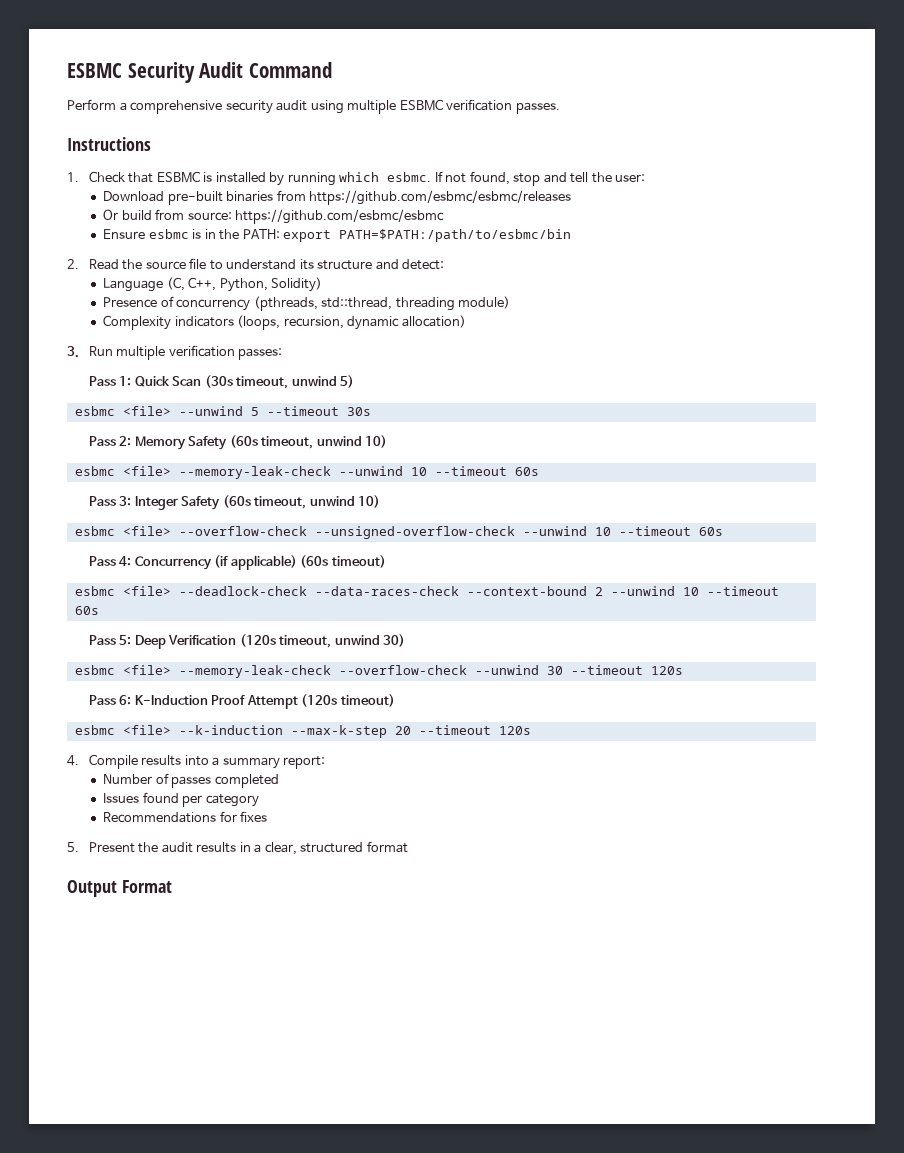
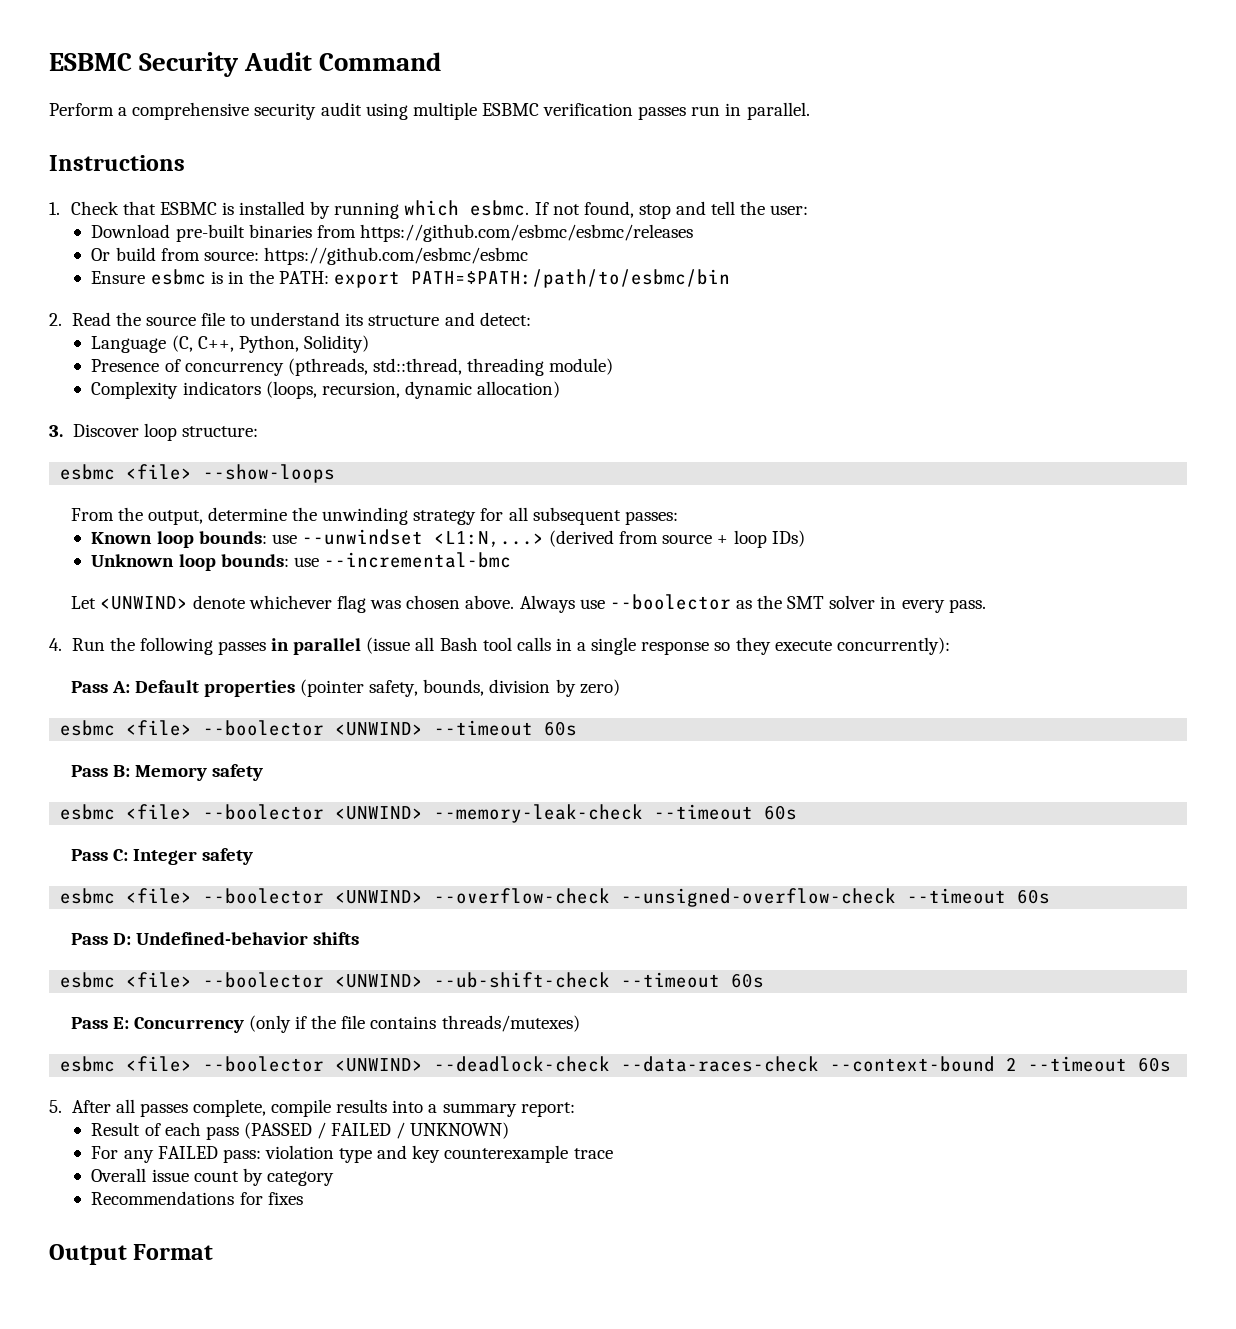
[515,102,560,114] passes. -> [638,102,810,120] passes run in parallel.
[88,345,283,360] [88,375,355,389] [74,406,371,416] [88,435,388,450] [74,466,539,479] [88,495,381,510] [74,526,723,539] [88,555,386,570] [74,586,171,596] Run multiple verification passes: // Pass 1: Quick Scan (30s timeout, unwind 5) // esbmc <file> --unwind 5 --timeout 30s // Pass 2: Memory Safety (60s timeout, unwind 10) // esbmc <file> --memory-leak-check --unwind 10 --timeout 60s // Pass 3: Integer Safety (60s timeout, unwind 10) // esbmc <file> --overflow-check --unsigned-overflow-check --unwind 10 --timeout 60s // Pass 4: Concurrency (if applicable) (60s timeout) // esbmc <file> -> [72,423,258,441] [60,464,336,483] [70,507,678,525] [91,529,805,548] [91,552,511,571] [70,594,986,613] [49,637,950,655] [70,679,620,697] [60,720,578,736] [70,764,263,781] [60,804,798,823] [70,848,253,865] [60,888,1051,907] [70,932,359,945] [60,972,765,988] [70,1015,580,1033] [60,1056,424,1072] Discover loop structure: // esbmc <file> --show-loops // From the output, determine the unwinding strategy for all subsequent passes: // Known loop bounds: use --unwindset <L1:N,...> (derived from source + loop IDs) // Unknown loop bounds: use --incremental-bmc // Let <UNWIND> denote whichever flag was chosen above. Always use --boolector as the SMT solver in every pass. // 4. Run the following passes in parallel (issue all Bash tool calls in a single response so they execute concurrently): // Pass A: Default properties (pointer safety, bounds, division by zero) // esbmc <file> --boolector <UNWIND> --timeout 60s // Pass B: Memory safety // esbmc <file> --boolector <UNWIND> --memory-leak-check --timeout 60s // Pass C: Integer safety // esbmc <file> --boolector <UNWIND> --overflow-check --unsigned-overflow-check --timeout 60s // Pass D: Undefined-behavior shifts // esbmc <file> --boolector <UNWIND> --ub-shift-check --timeout 60s // Pass E: Concurrency (only if the file contains threads/mutexes) // esbmc <file> --boolector <UNWIND>
[610,586,779,596] [74,606,99,615] [88,634,406,649] [74,665,683,678] [88,694,395,709] [74,725,531,738] [67,754,138,769] --unwind 10 --timeout 60s // Pass 5: Deep Verification (120s timeout, unwind 30) // esbmc <file> --memory-leak-check --overflow-check --unwind 30 --timeout 120s // Pass 6: K-Induction Proof Attempt (120s timeout) // esbmc <file> --k-induction --max-k-step 20 --timeout 120s // 4. Compile -> [1028,1056,1172,1072] [49,1099,332,1117] --timeout 60s // 5. After all passes complete, compile
[103,773,279,788] [103,792,259,807] [103,811,268,823] [67,841,408,855] Number of passes completed // Issues found per category // Recommendations for fixes // 5. Present the audit results in a clear, structured format -> [91,1122,510,1140] [91,1145,613,1163] [91,1168,334,1186] [91,1191,303,1205] Result of each pass (PASSED / FAILED / UNKNOWN) // For any FAILED pass: violation type and key counterexample trace // Overall issue count by category // Recommendations for fixes

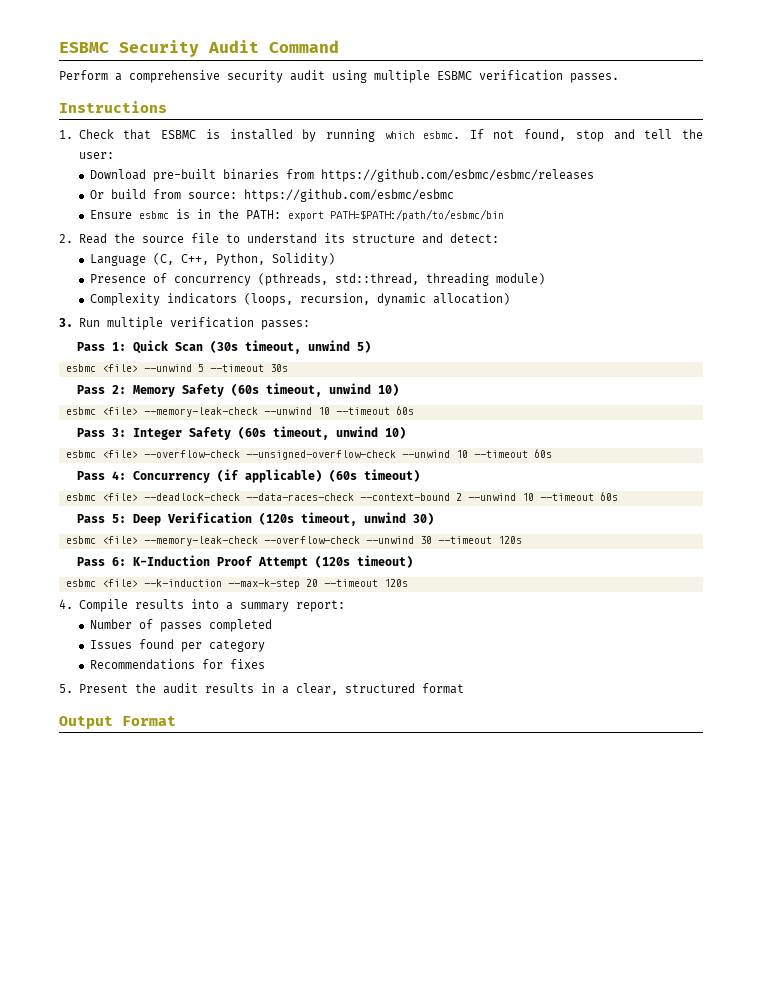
[638,102,810,120] passes run in parallel. -> [570,73,619,83] passes.
[72,423,258,441] [60,464,336,483] [70,507,678,525] [91,529,805,548] [91,552,511,571] [70,594,986,613] [49,637,950,655] [70,679,620,697] [60,720,578,736] [70,764,263,781] [60,804,798,823] [70,848,253,865] [60,888,1051,907] [70,932,359,945] [60,972,765,988] [70,1015,580,1033] [60,1056,1172,1072] [49,1099,332,1117] Discover loop structure: // esbmc <file> --show-loops // From the output, determine the unwinding strategy for all subsequent passes: // Known loop bounds: use --unwindset <L1:N,...> (derived from source + loop IDs) // Unknown loop bounds: use --incremental-bmc // Let <UNWIND> denote whichever flag was chosen above. Always use --boolector as the SMT solver in every pass. // 4. Run the following passes in parallel (issue all Bash tool calls in a single response so they execute concurrently): // Pass A: Default properties (pointer safety, bounds, division by zero) // esbmc <file> --boolector <UNWIND> --timeout 60s // Pass B: Memory safety // esbmc <file> --boolector <UNWIND> --memory-leak-check --timeout 60s // Pass C: Integer safety // esbmc <file> --boolector <UNWIND> --overflow-check --unsigned-overflow-check --timeout 60s // Pass D: Undefined-behavior shifts // esbmc <file> --boolector <UNWIND> --ub-shift-check --timeout 60s // Pass E: Concurrency (only if the file contains threads/mutexes) // esbmc <file> --boolector <UNWIND> --deadlock-check --data-races-check --context-bound 2 --timeout 60s // 5. After all passes complete, compile -> [78,317,310,330] [77,340,372,354] [65,364,288,372] [77,383,400,397] [65,406,414,417] [77,426,407,440] [65,449,552,460] [77,469,421,483] [65,492,618,501] [77,512,435,526] [65,536,522,546] [77,555,414,569] [65,579,408,589] [59,599,128,612] Run multiple verification passes: // Pass 1: Quick Scan (30s timeout, unwind 5) // esbmc <file> --unwind 5 --timeout 30s // Pass 2: Memory Safety (60s timeout, unwind 10) // esbmc <file> --memory-leak-check --unwind 10 --timeout 60s // Pass 3: Integer Safety (60s timeout, unwind 10) // esbmc <file> --overflow-check --unsigned-overflow-check --unwind 10 --timeout 60s // Pass 4: Concurrency (if applicable) (60s timeout) // esbmc <file> --deadlock-check --data-races-check --context-bound 2 --unwind 10 --timeout 60s // Pass 5: Deep Verification (120s timeout, unwind 30) // esbmc <file> --memory-leak-check --overflow-check --unwind 30 --timeout 120s // Pass 6: K-Induction Proof Attempt (120s timeout) // esbmc <file> --k-induction --max-k-step 20 --timeout 120s // 4. Compile
[91,1122,510,1140] [91,1145,613,1163] [91,1168,334,1186] [91,1191,303,1205] Result of each pass (PASSED / FAILED / UNKNOWN) // For any FAILED pass: violation type and key counterexample trace // Overall issue count by category // Recommendations for fixes -> [89,619,272,632] [89,639,265,652] [89,659,265,670] [59,683,464,695] Number of passes completed // Issues found per category // Recommendations for fixes // 5. Present the audit results in a clear, structured format

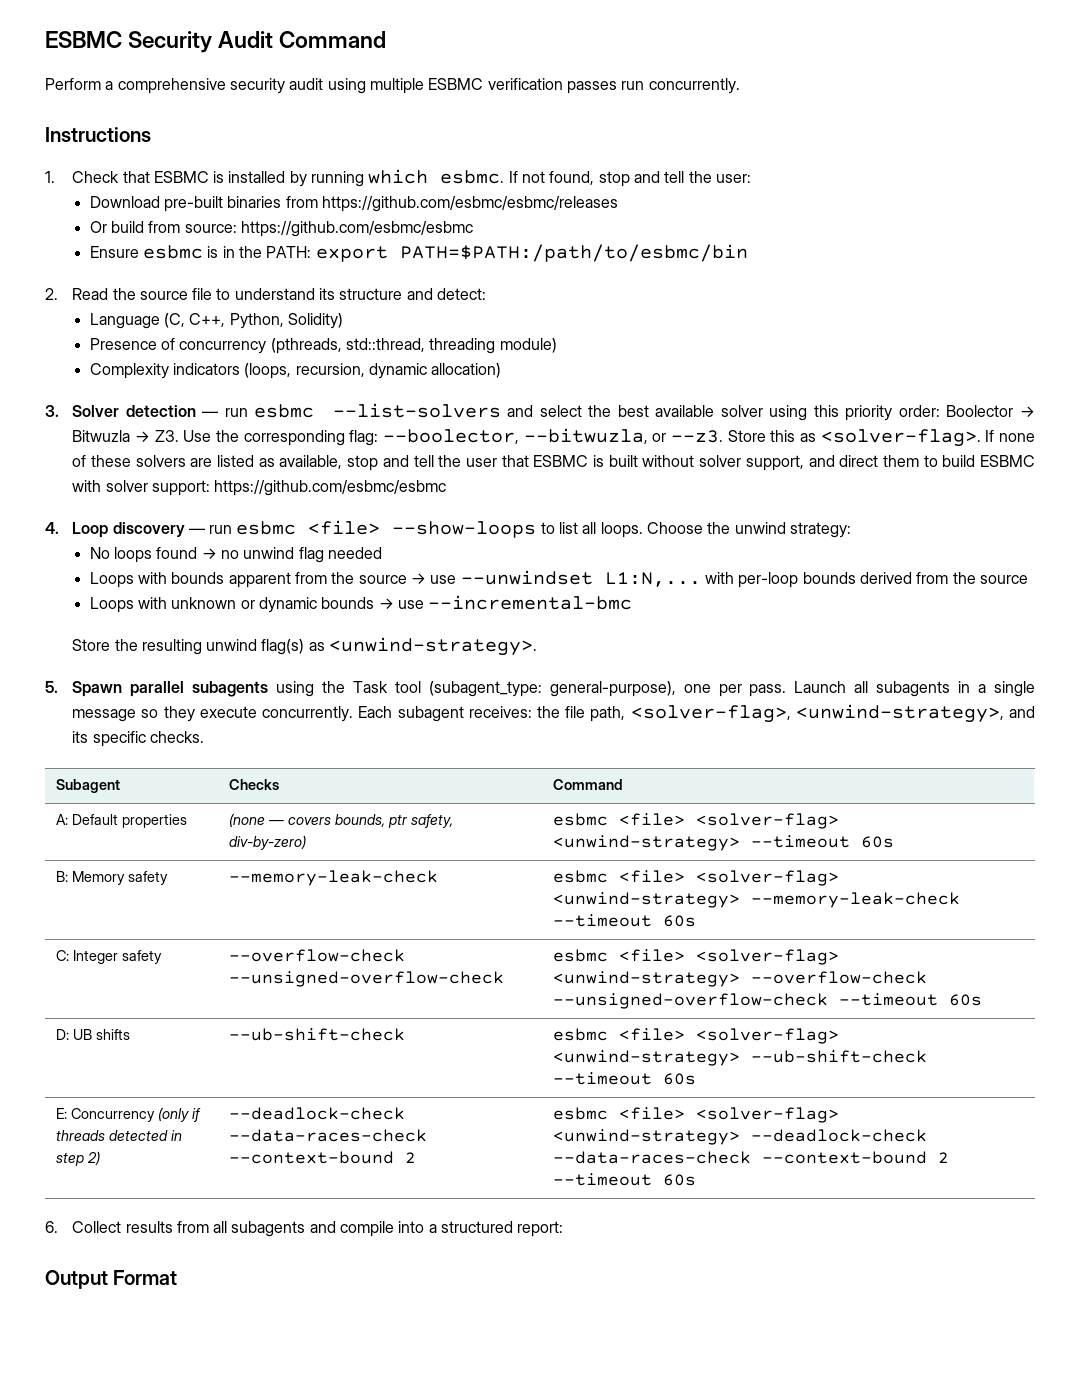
[570,73,619,83] passes. -> [566,78,740,94] passes run concurrently.
[78,317,310,330] [77,340,372,354] [65,364,288,372] [77,383,400,397] [65,406,414,417] [77,426,407,440] [65,449,552,460] [77,469,421,483] [65,492,618,501] [77,512,435,526] [65,536,522,546] [77,555,414,569] [65,579,408,589] [59,599,184,612] Run multiple verification passes: // Pass 1: Quick Scan (30s timeout, unwind 5) // esbmc <file> --unwind 5 --timeout 30s // Pass 2: Memory Safety (60s timeout, unwind 10) // esbmc <file> --memory-leak-check --unwind 10 --timeout 60s // Pass 3: Integer Safety (60s timeout, unwind 10) // esbmc <file> --overflow-check --unsigned-overflow-check --unwind 10 --timeout 60s // Pass 4: Concurrency (if applicable) (60s timeout) // esbmc <file> --deadlock-check --data-races-check --context-bound 2 --unwind 10 --timeout 60s // Pass 5: Deep Verification (120s timeout, unwind 30) // esbmc <file> --memory-leak-check --overflow-check --unwind 30 --timeout 120s // Pass 6: K-Induction Proof Attempt (120s timeout) // esbmc <file> --k-induction --max-k-step 20 --timeout 120s // 4. Compile results -> [72,403,1036,421] [72,428,1035,447] [72,455,1035,471] [72,480,447,496] [45,520,852,538] [89,547,383,563] [89,570,1028,588] [89,595,633,613] [72,637,538,656] [45,681,1036,697] [72,704,1035,723] [72,731,204,747] [55,779,120,793] [228,779,279,790] [552,779,623,790] [55,814,187,828] [228,813,453,828] [228,835,306,850] [552,813,839,829] [552,835,894,851] [55,871,168,885] [228,870,438,886] [552,870,839,886] [552,892,960,908] [552,914,696,927] [55,950,162,964] [228,949,405,962] [228,971,504,987] [552,949,839,965] [552,971,927,987] [552,993,982,1009] [55,1029,130,1040] [228,1028,405,1041] [552,1028,839,1044] [552,1050,927,1066] [552,1072,696,1085] [55,1107,201,1122] [55,1130,182,1141] [55,1151,100,1166] [228,1107,405,1120] [228,1129,427,1142] [228,1151,416,1164] [552,1107,839,1123] [552,1129,927,1145] [552,1151,949,1164] [552,1173,696,1186] [45,1221,395,1237] Solver detection — run esbmc --list-solvers and select the best available solver using this priority order: Boolector → Bitwuzla → Z3. Use the corresponding flag: --boolector, --bitwuzla, or --z3. Store this as <solver-flag>. If none of these solvers are listed as available, stop and tell the user that ESBMC is built without solver support, and direct them to build ESBMC with solver support: https://github.com/esbmc/esbmc // 4. Loop discovery — run esbmc <file> --show-loops to list all loops. Choose the unwind strategy: // No loops found → no unwind flag needed // Loops with bounds apparent from the source → use --unwindset L1:N,... with per-loop bounds derived from the source // Loops with unknown or dynamic bounds → use --incremental-bmc // Store the resulting unwind flag(s) as <unwind-strategy>. // 5. Spawn parallel subagents using the Task tool (subagent_type: general-purpose), one per pass. Launch all subagents in a single message so they execute concurrently. Each subagent receives: the file path, <solver-flag>, <unwind-strategy>, and its specific checks. // Subagent | Checks | Command // A: Default properties | (none — covers bounds, ptr safety, div-by-zero) | esbmc <file> <solver-flag> <unwind-strategy> --timeout 60s // B: Memory safety | --memory-leak-check | esbmc <file> <solver-flag> <unwind-strategy> --memory-leak-check --timeout 60s // C: Integer safety | --overflow-check --unsigned-overflow-check | esbmc <file> <solver-flag> <unwind-strategy> --overflow-check --unsigned-overflow-check --timeout 60s // D: UB shifts | --ub-shift-check | esbmc <file> <solver-flag> <unwind-strategy> --ub-shift-check --timeout 60s // E: Concurrency (only if threads detected in step 2) | --deadlock-check --data-races-check --context-bound 2 | esbmc <file> <solver-flag> <unwind-strategy> --deadlock-check --data-races-check --context-bound 2 --timeout 60s // 6. Collect results from all subagents and compile
[239,602,289,612] summary -> [441,1221,514,1233] structured
[89,619,272,632] [89,639,265,652] [89,659,265,670] [59,683,464,695] // Number of passes completed // Issues found per category // Recommendations for fixes // 5. Present the audit results in a clear, structured format -> (564, 1229) none

